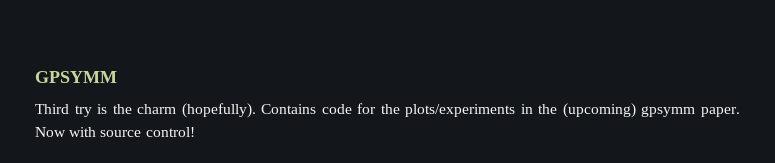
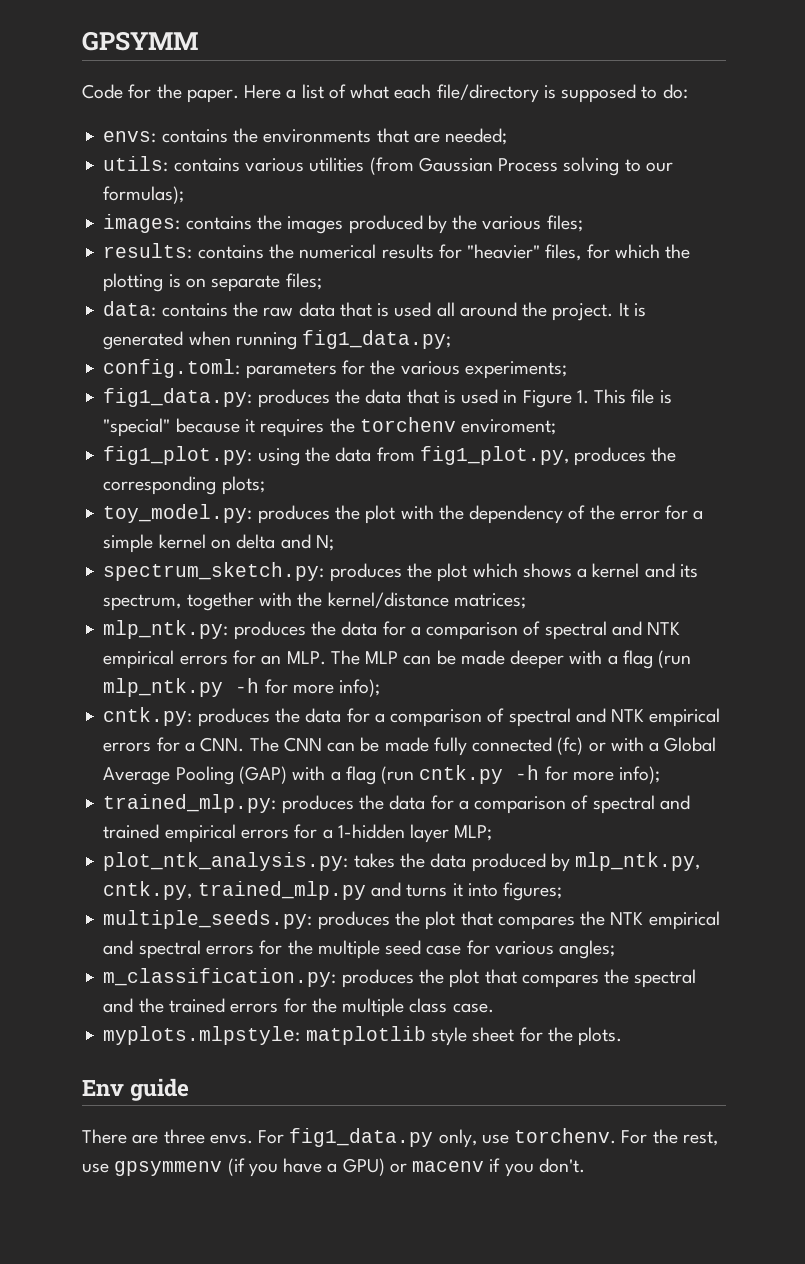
[35,103,740,118] [35,127,195,137] Third try is the charm (hopefully). Contains code for the plots/experiments in the (upcoming) gpsymm paper. Now with source control! -> [82,84,688,103] [103,128,508,145] [103,156,673,176] [103,186,185,204] [103,214,583,234] [103,243,691,261] [103,273,322,292] [103,301,646,321] [103,330,452,350] [103,359,567,379] [103,388,672,408] [103,417,557,437] [103,446,677,466] [103,476,265,495] [103,504,704,524] [103,534,334,553] [103,562,698,582] [103,592,526,611] [103,620,681,640] [103,650,692,669] [103,678,381,697] [103,707,721,727] [103,737,717,756] [103,765,661,785] [103,794,690,814] [103,824,493,843] [103,852,701,872] [103,881,563,901] [103,910,720,930] [103,940,616,959] [103,968,697,988] [103,998,494,1017] [103,1026,623,1046] [82,1078,190,1101] [82,1128,718,1148] [82,1158,585,1177] Code for the paper. Here a list of what each file/directory is supposed to do: // envs: contains the environments that are needed; // utils: contains various utilities (from Gaussian Process solving to our formulas); // images: contains the images produced by the various files; // results: contains the numerical results for "heavier" files, for which the plotting is on separate files; // data: contains the raw data that is used all around the project. It is generated when running fig1_data.py; // config.toml: parameters for the various experiments; // fig1_data.py: produces the data that is used in Figure 1. This file is "special" because it requires the torchenv enviroment; // fig1_plot.py: using the data from fig1_plot.py, produces the corresponding plots; // toy_model.py: produces the plot with the dependency of the error for a simple kernel on delta and N; // spectrum_sketch.py: produces the plot which shows a kernel and its spectrum, together with the kernel/distance matrices; // mlp_ntk.py: produces the data for a comparison of spectral and NTK empirical errors for an MLP. The MLP can be made deeper with a flag (run mlp_ntk.py -h for more info); // cntk.py: produces the data for a comparison of spectral and NTK empirical errors for a CNN. The CNN can be made fully connected (fc) or with a Global Average Pooling (GAP) with a flag (run cntk.py -h for more info); // trained_mlp.py: produces the data for a comparison of spectral and trained empirical errors for a 1-hidden layer MLP; // plot_ntk_analysis.py: takes the data produced by mlp_ntk.py, cntk.py, trained_mlp.py and turns it into figures; // multiple_seeds.py: produces the plot that compares the NTK empirical and spectral errors for the multiple seed case for various angles; // m_classification.py: produces the plot that compares the spectral and the trained errors for the multiple class case. // myplots.mlpstyle: matplotlib style sheet for the plots. // Env guide // There are three envs. For fig1_data.py only, use torchenv. For the rest, use gpsymmenv (if you have a GPU) or macenv if you don't.

